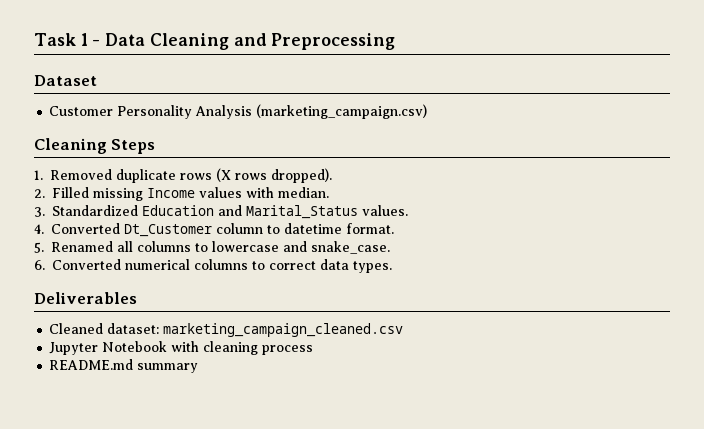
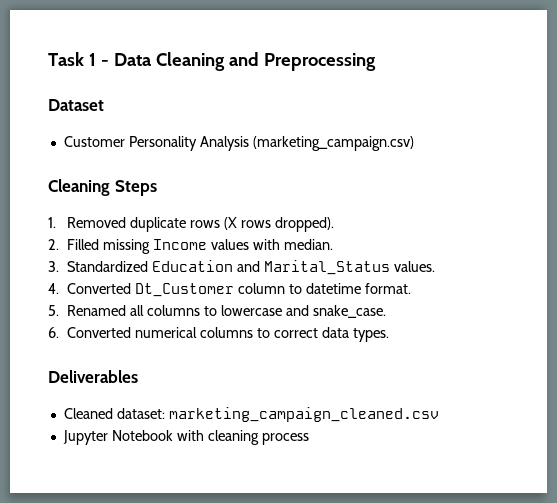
[49,359,199,373] // README.md summary -> (309, 439) none

